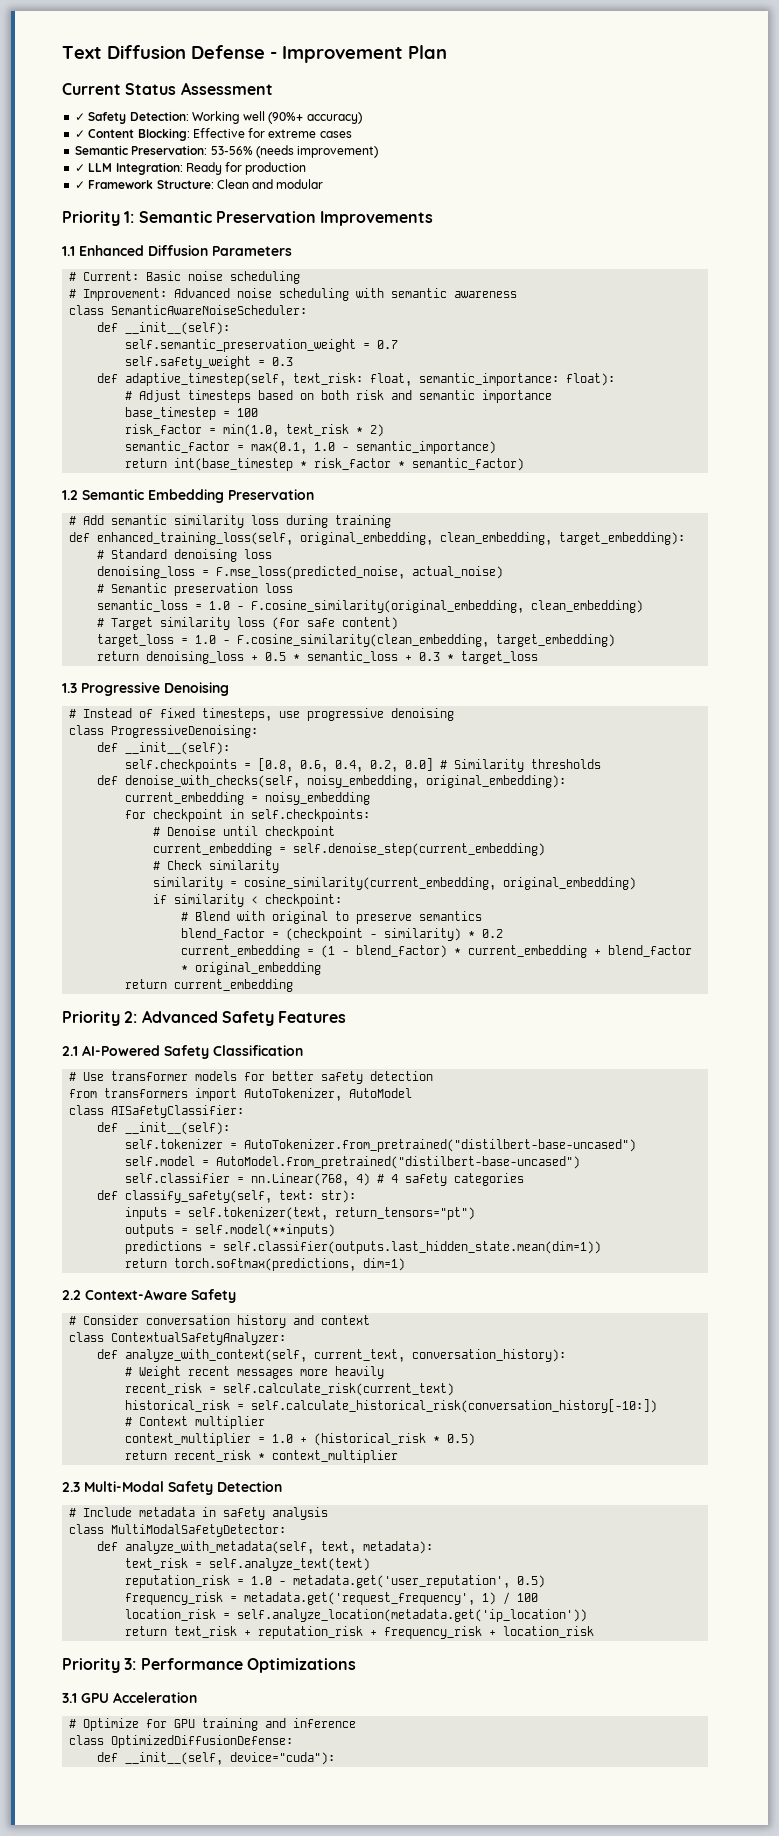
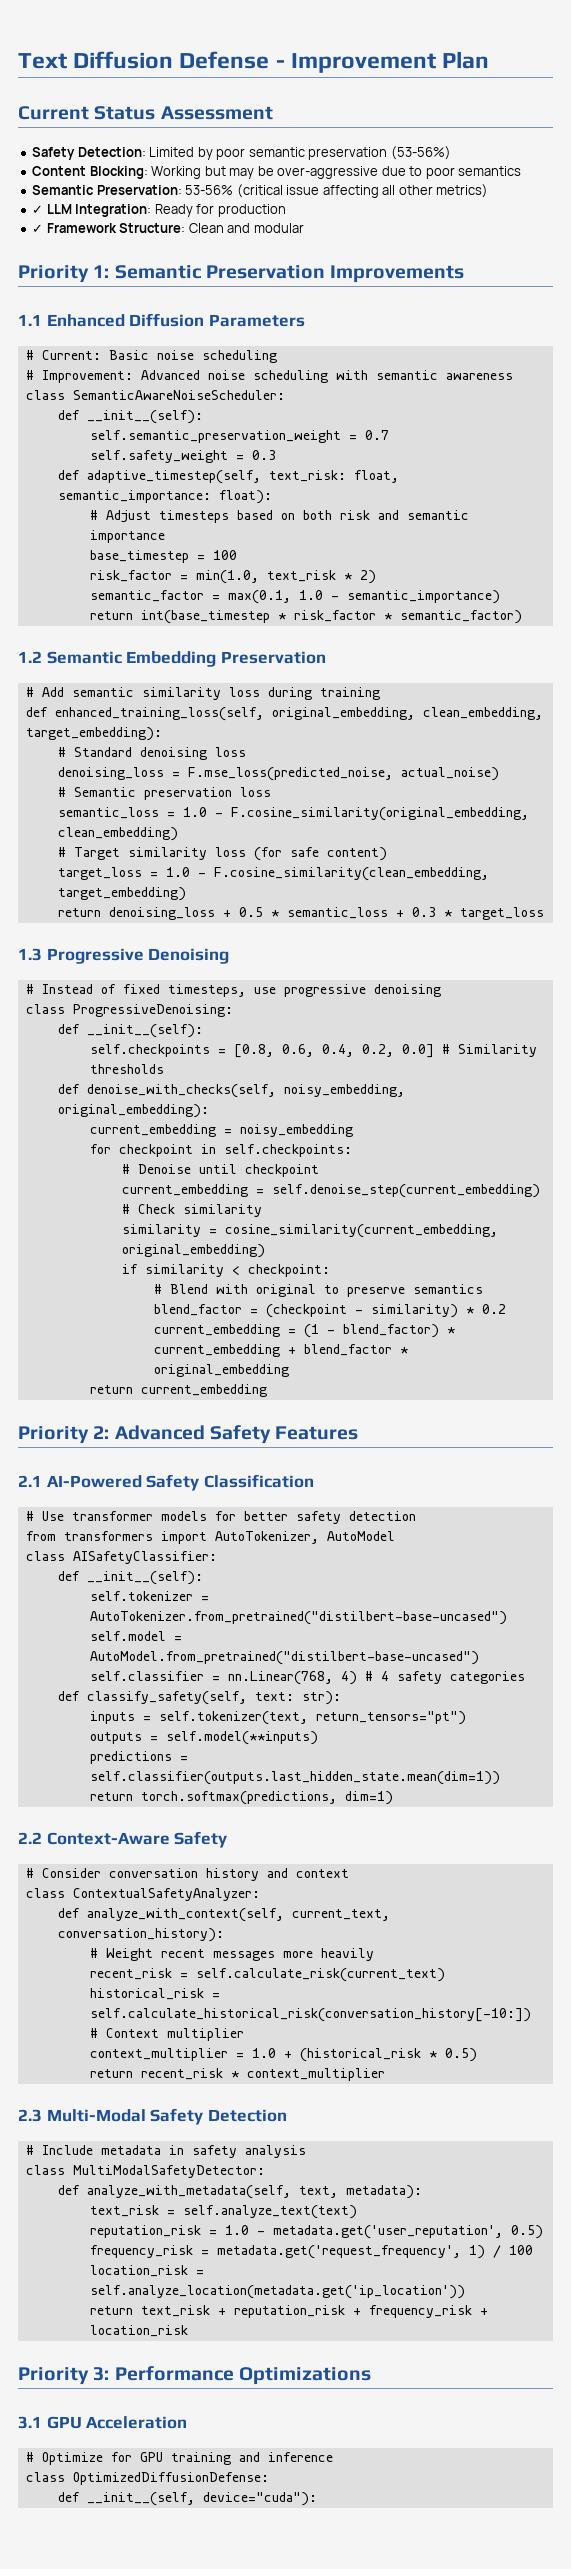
[75,113,86,121] ✓ -> (273, 113) none
[191,111,362,124] [75,128,352,141] [75,145,379,158] Working well (90%+ accuracy) // ✓ Content Blocking: Effective for extreme cases // Semantic Preservation: 53-56% (needs improvement) -> [149,146,451,160] [32,166,522,179] [32,184,489,198] Limited by poor semantic preservation (53-56%) // Content Blocking: Working but may be over-aggressive due to poor semantics // Semantic Preservation: 53-56% (critical issue affecting all other metrics)

